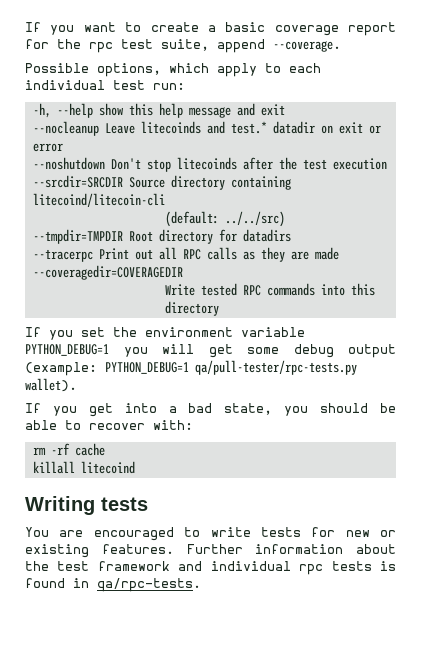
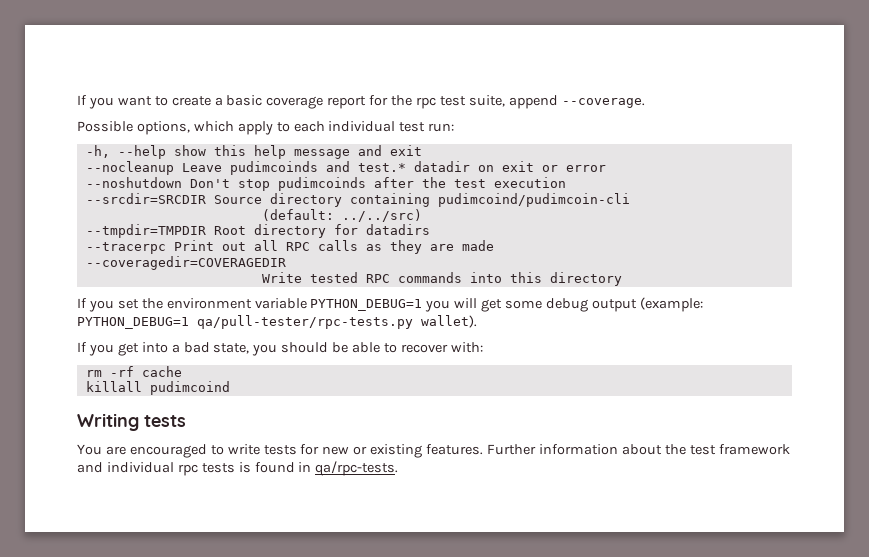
[140,121,201,134] litecoinds -> [229,161,318,175] pudimcoinds
[176,157,237,170] litecoinds -> [277,177,366,191] pudimcoinds
[32,193,165,207] litecoind/litecoin-cli -> [437,193,630,207] pudimcoind/pudimcoin-cli
[80,461,135,474] litecoind -> [149,381,230,395] pudimcoind

